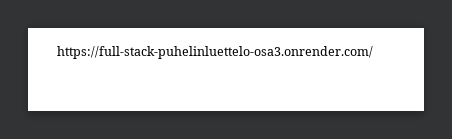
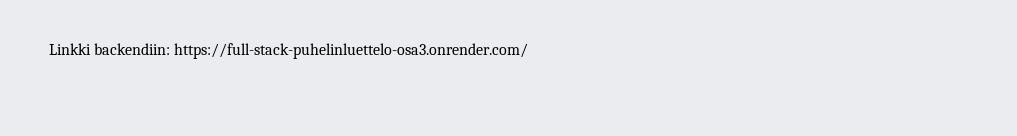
(57, 52) none -> [49,43,171,55] Linkki backendiin:

